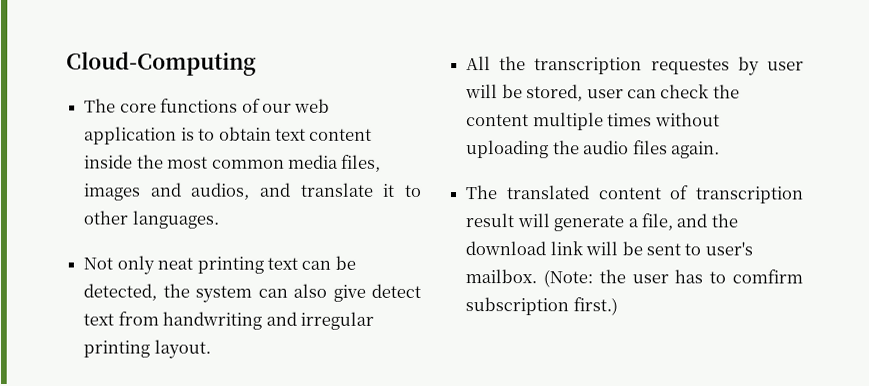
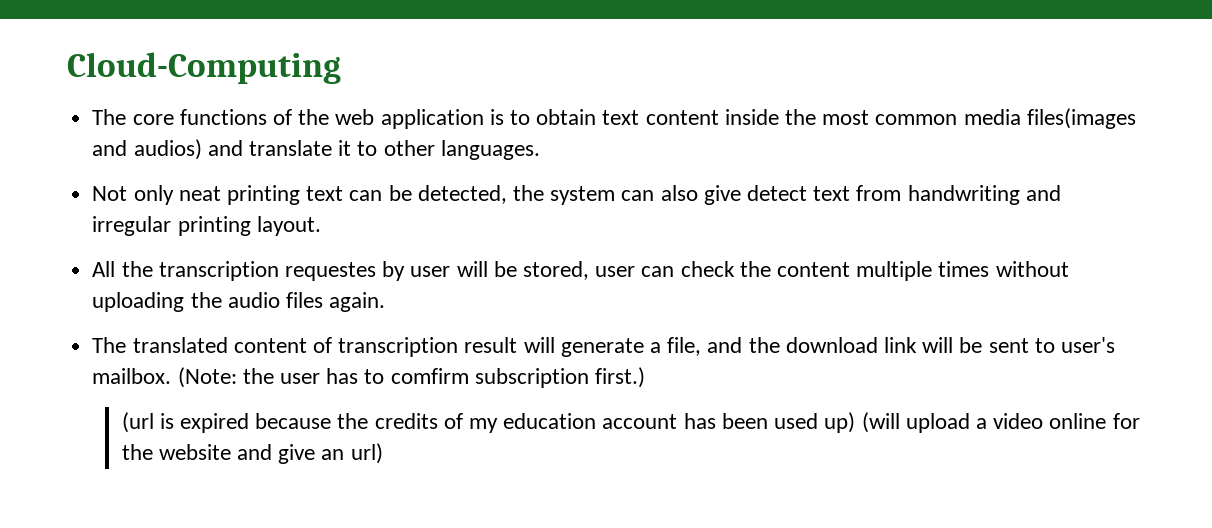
[261,103,292,113] our -> [298,109,330,125] the
[341,154,382,172] [83,182,251,201] files, images and audios, -> [1026,108,1136,129] [92,139,202,160] files(images and audios)
(618, 306) none -> [121,412,1140,433] [121,443,383,464] // (url is expired because the credits of my education account has been used up) (will upload a video online for the website and give an url)

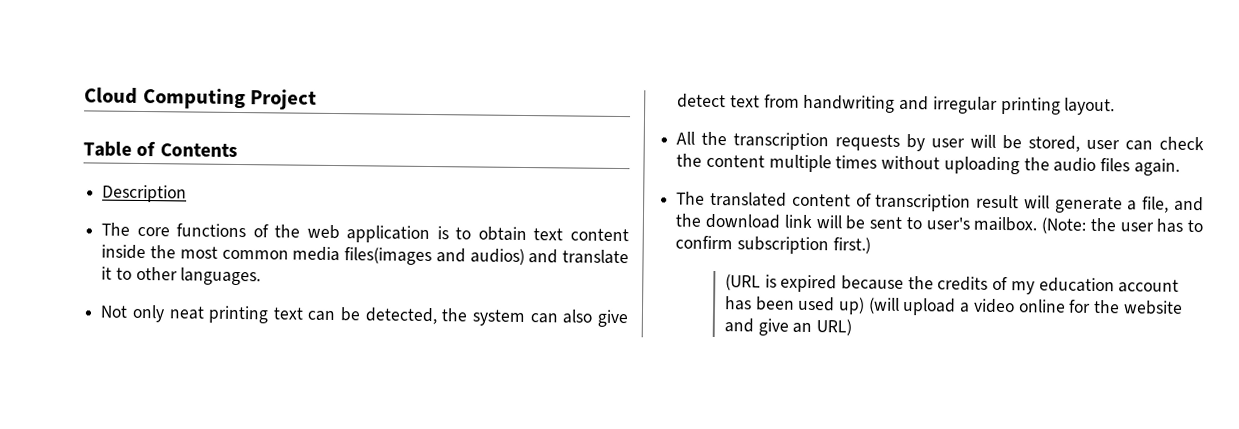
[67,52,341,84] Cloud-Computing -> [84,87,318,110] [83,140,238,157] [102,184,188,203] Cloud Computing Project // Table of Contents // Description
[284,262,376,281] requestes -> [835,134,901,151] requests
[390,368,469,384] comfirm -> [675,235,734,250] confirm
[121,412,154,433] (url -> [724,274,761,291] (URL
[350,443,383,464] url) -> [815,319,852,336] URL)

